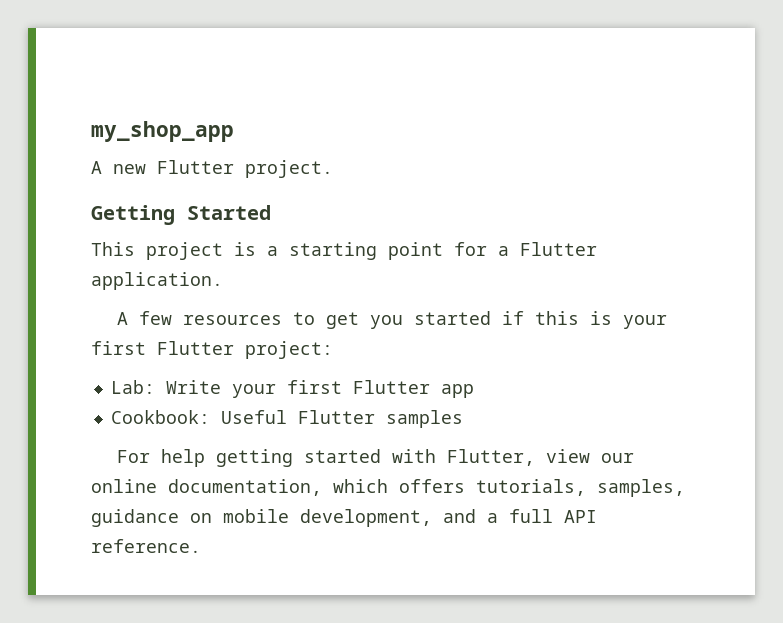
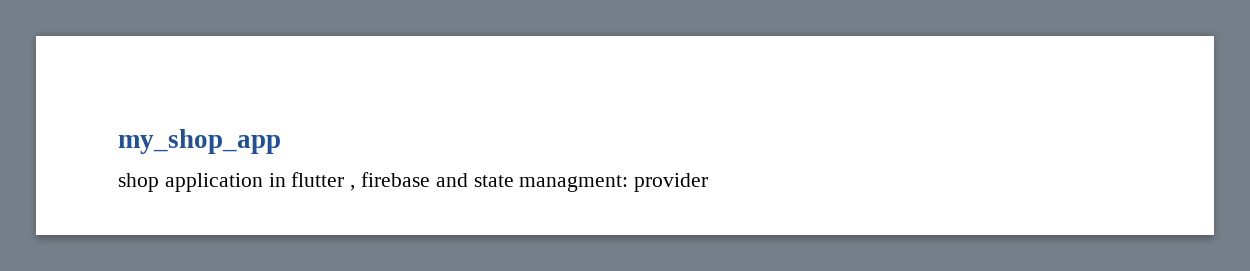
[91,160,333,178] [91,205,271,225] [91,242,597,260] [91,272,223,290] [117,311,668,329] [91,341,333,359] [110,380,474,398] [110,410,463,428] [117,449,635,467] [91,479,685,497] [91,509,597,527] [91,539,201,553] A new Flutter project. // Getting Started // This project is a starting point for a Flutter application. // A few resources to get you started if this is your first Flutter project: // Lab: Write your first Flutter app // Cookbook: Useful Flutter samples // For help getting started with Flutter, view our online documentation, which offers tutorials, samples, guidance on mobile development, and a full API reference. -> [118,172,709,192] shop application in flutter , firebase and state managment: provider

